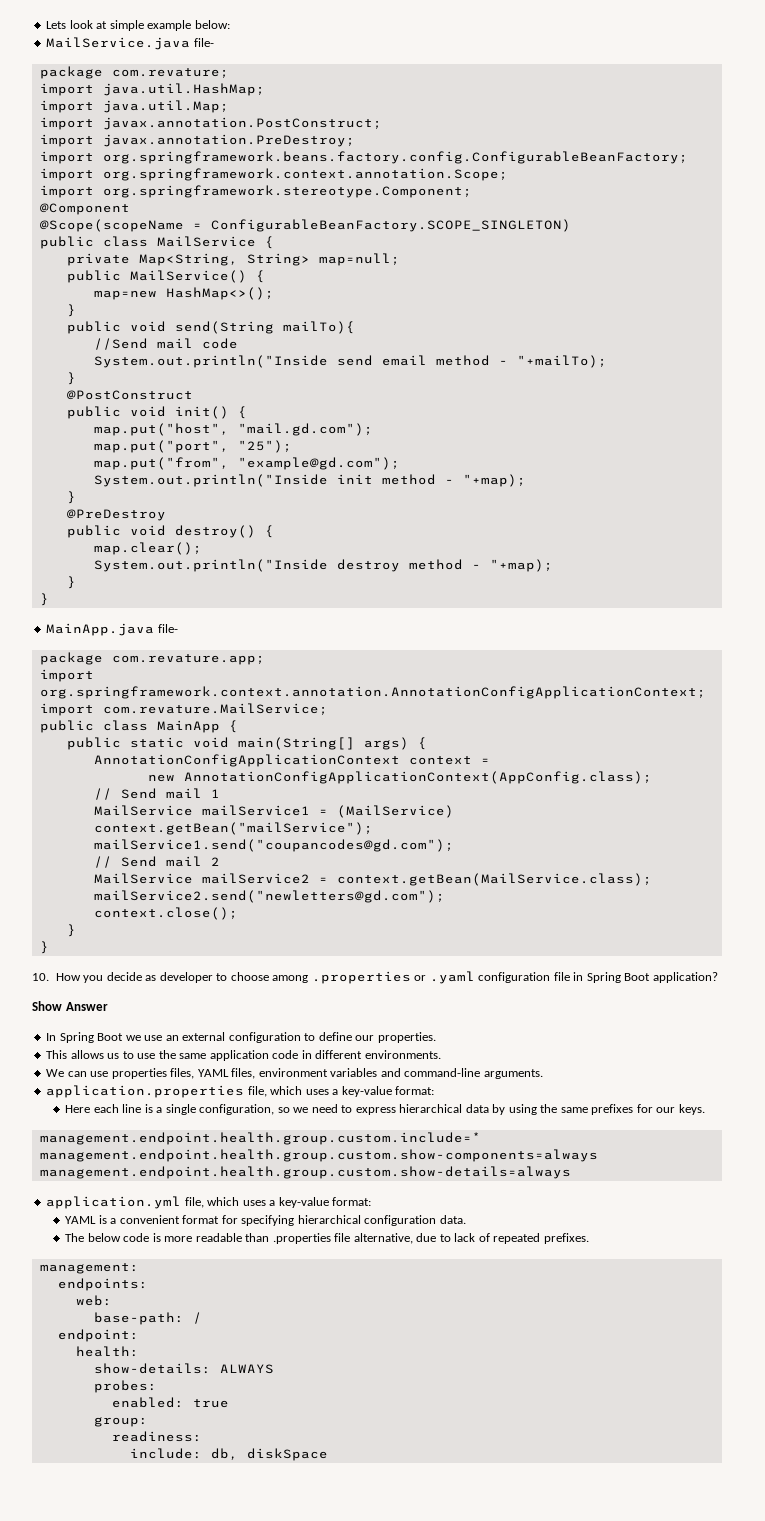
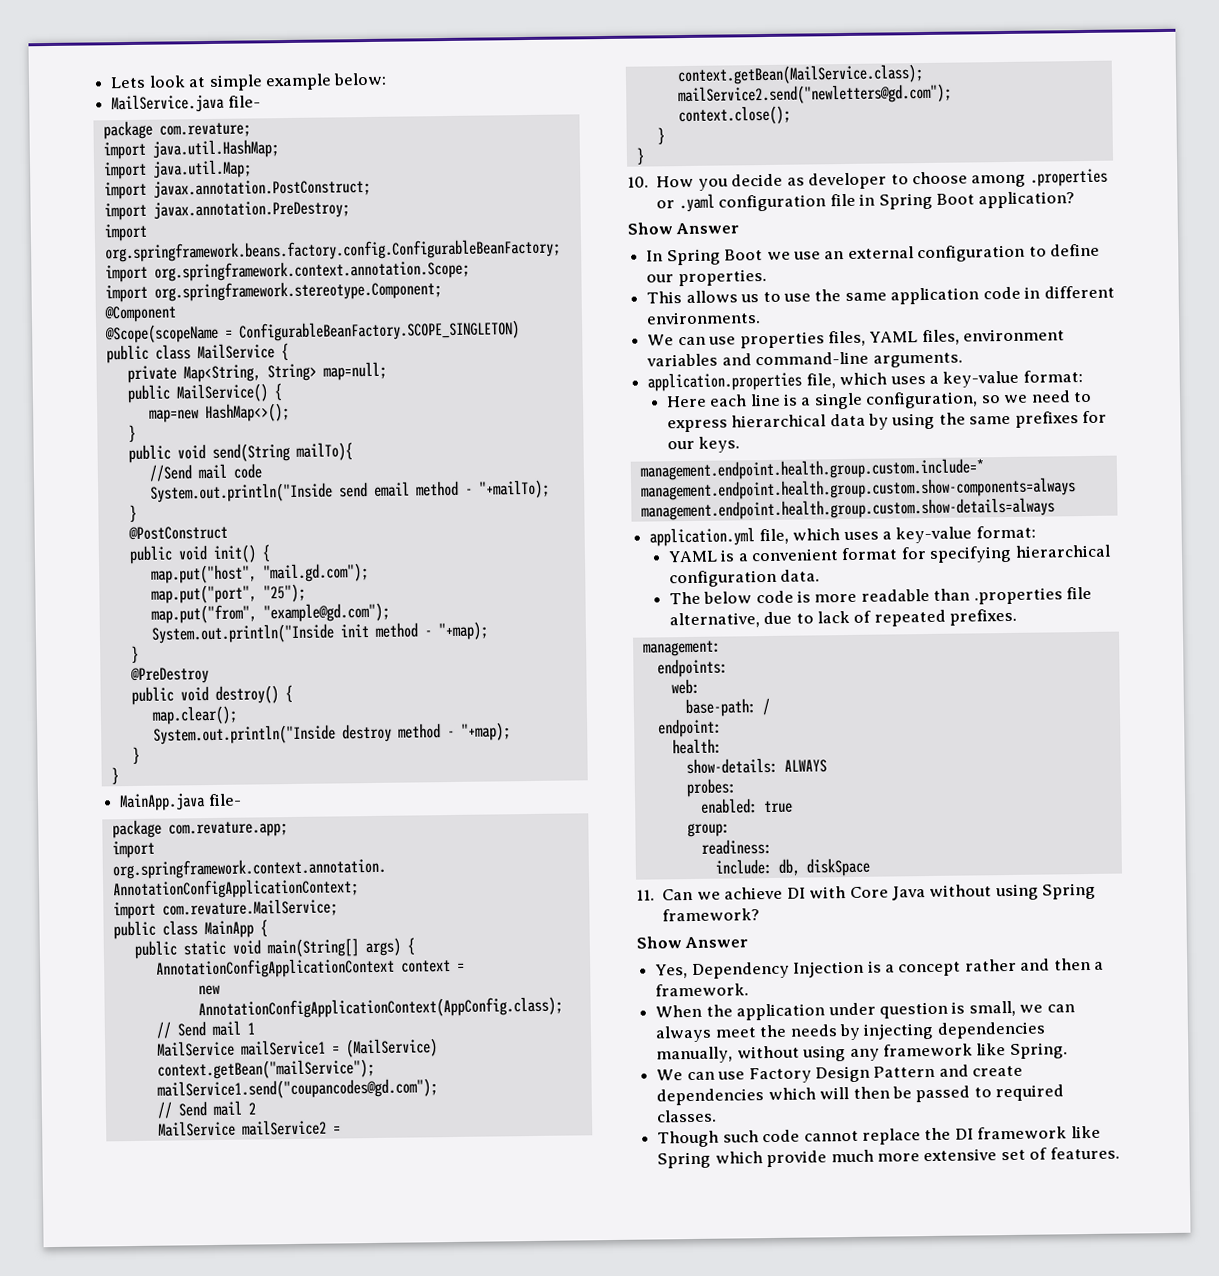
(328, 1454) none -> [636,882,1097,901] [662,908,761,922] [636,936,749,949] [655,957,1105,979] [655,983,750,997] [655,1000,1075,1021] [655,1021,1046,1043] [656,1042,1068,1064] [656,1064,1024,1084] [656,1084,1065,1106] [656,1109,718,1123] [657,1125,1101,1148] [657,1146,1120,1169] // 11. Can we achieve DI with Core Java without using Spring framework? // Show Answer // Yes, Dependency Injection is a concept rather and then a framework. // When the application under question is small, we can always meet the needs by injecting dependencies manually, without using any framework like Spring. // We can use Factory Design Pattern and create dependencies which will then be passed to required classes. // Though such code cannot replace the DI framework like Spring which provide much more extensive set of features.

